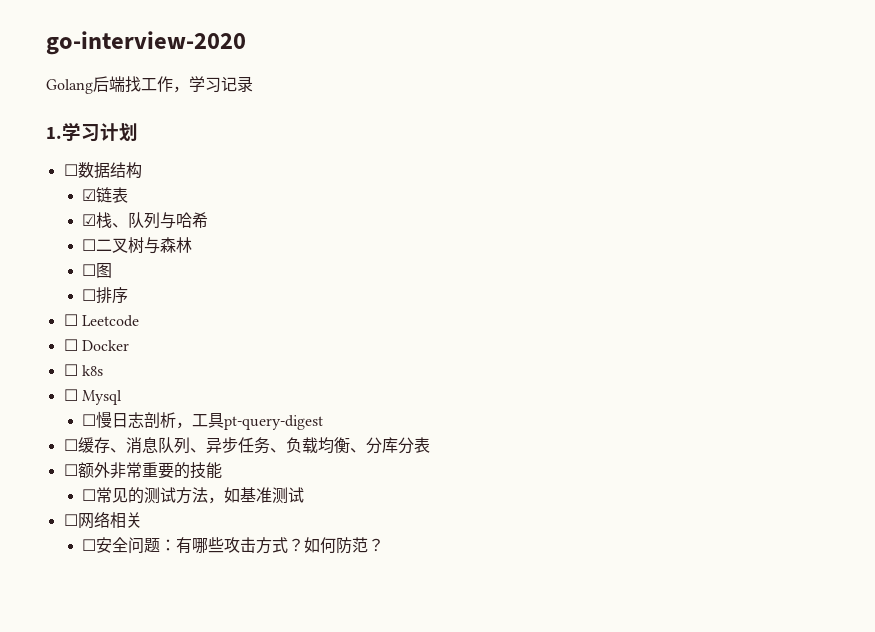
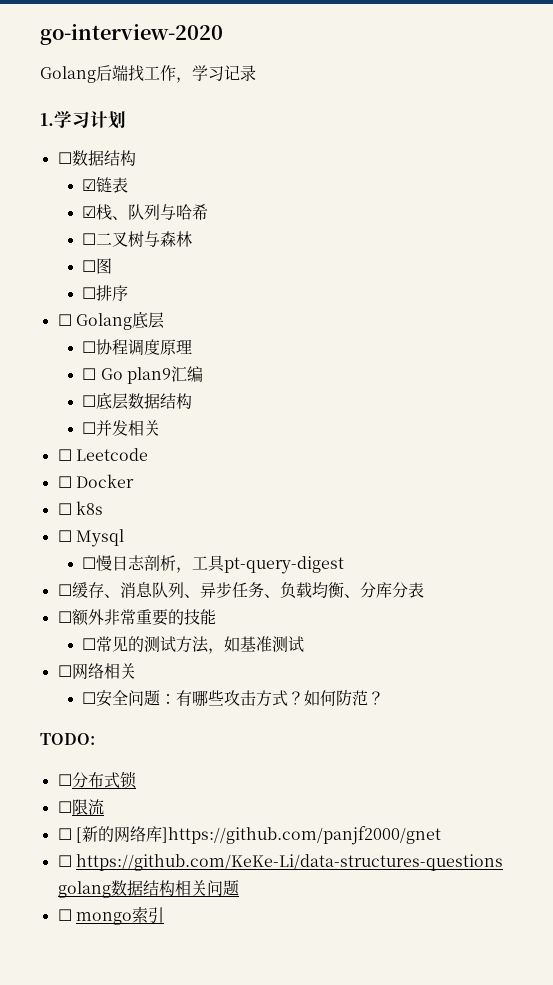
(129, 295) none -> [57,311,164,330] [82,339,193,356] [82,366,204,384] [82,392,193,410] [82,420,161,436] // ☐ Golang底层 // ☐协程调度原理 // ☐ Go plan9汇编 // ☐底层数据结构 // ☐并发相关
(385, 545) none -> [40,733,95,745] [57,771,137,789] [57,799,104,815] [57,826,441,845] [57,854,503,871] [57,880,239,898] [57,906,164,925] // TODO: // ☐分布式锁 // ☐限流 // ☐ [新的网络库]https://github.com/panjf2000/gnet // ☐ https://github.com/KeKe-Li/data-structures-questions golang数据结构相关问题 // ☐ mongo索引

